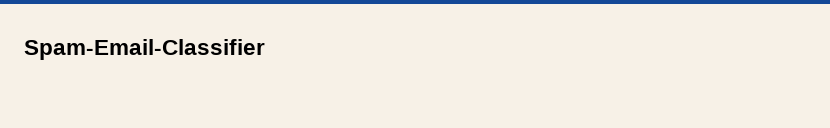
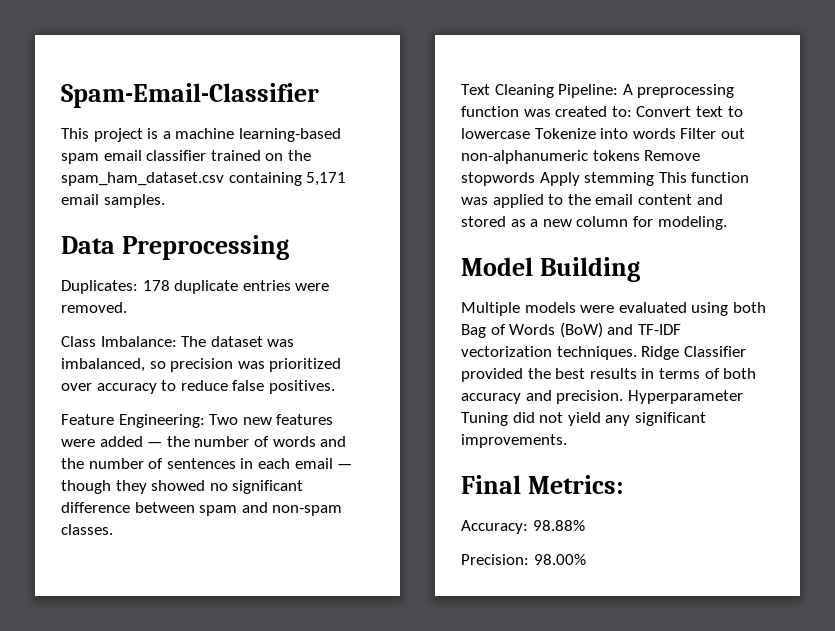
(265, 49) none -> [61,128,341,142] [61,150,311,164] [61,172,347,186] [61,194,165,208] [61,235,289,260] [61,280,330,294] [61,302,127,313] [61,336,295,347] [61,358,342,372] [61,380,335,394] [61,414,334,428] [61,436,347,447] [61,458,353,469] [61,480,304,494] [61,502,343,516] [61,524,113,535] [461,84,735,98] [461,106,743,117] [461,128,745,139] [461,150,701,164] [461,172,750,186] [461,194,723,208] [461,216,727,230] [461,257,640,282] [461,302,766,316] [461,322,681,338] [461,346,746,360] [461,368,757,382] [461,390,743,404] [461,412,706,426] [461,434,567,448] [461,475,623,494] [461,520,585,534] [461,554,586,565] // This project is a machine learning-based spam email classifier trained on the spam_ham_dataset.csv containing 5,171 email samples. // Data Preprocessing // Duplicates: 178 duplicate entries were removed. // Class Imbalance: The dataset was imbalanced, so precision was prioritized over accuracy to reduce false positives. // Feature Engineering: Two new features were added — the number of words and the number of sentences in each email — though they showed no significant difference between spam and non-spam classes. // Text Cleaning Pipeline: A preprocessing function was created to: Convert text to lowercase Tokenize into words Filter out non-alphanumeric tokens Remove stopwords Apply stemming This function was applied to the email content and stored as a new column for modeling. // Model Building // Multiple models were evaluated using both Bag of Words (BoW) and TF-IDF vectorization techniques. Ridge Classifier provided the best results in terms of both accuracy and precision. Hyperparameter Tuning did not yield any significant improvements. // Final Metrics: // Accuracy: 98.88% // Precision: 98.00%

